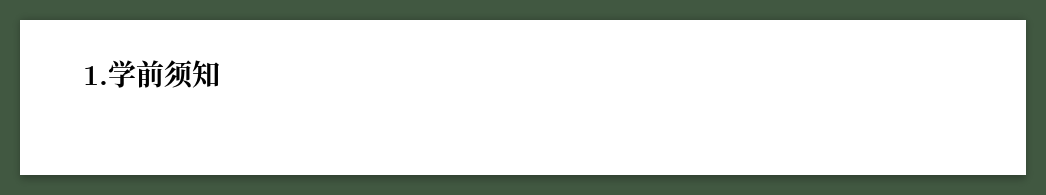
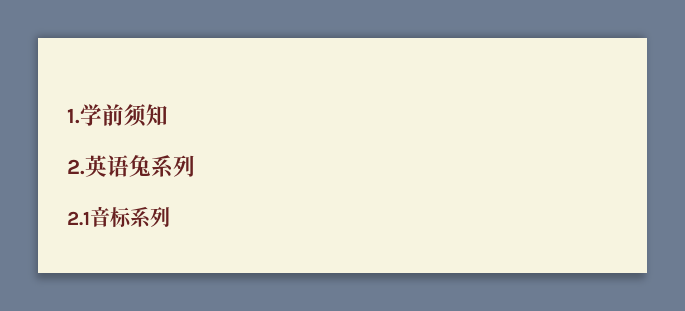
(220, 74) none -> [67,155,195,178] [67,206,170,228] // 2.英语兔系列 // 2.1音标系列

